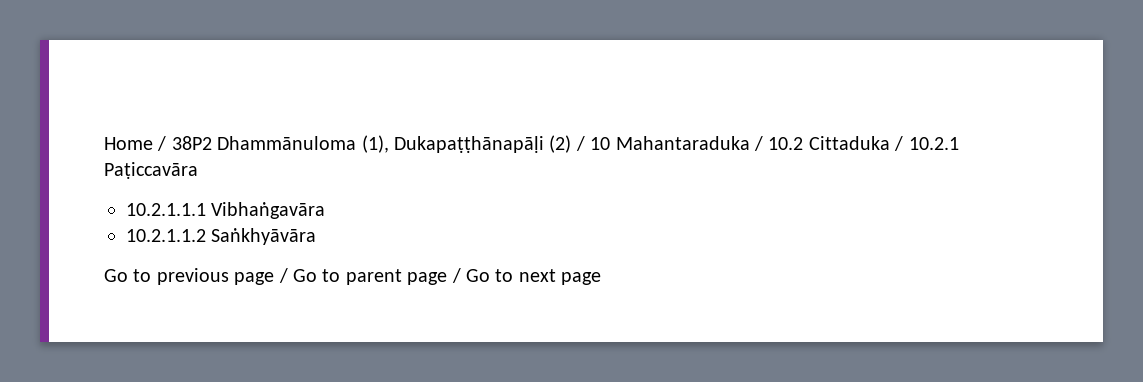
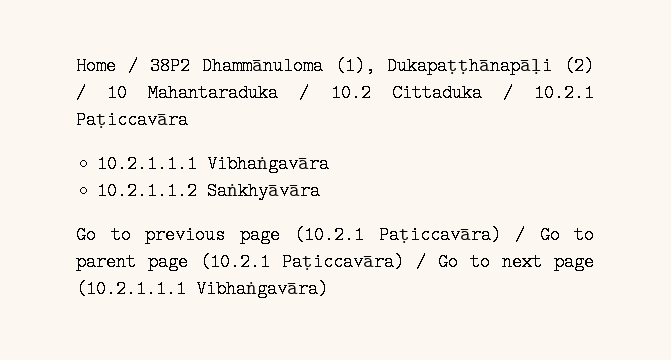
(275, 278) none -> [294,226,501,244] (10.2.1 Paṭiccavāra)
(448, 278) none -> [200,253,404,271] (10.2.1 Paṭiccavāra)
(602, 278) none -> [76,280,328,298] (10.2.1.1.1 Vibhaṅgavāra)

